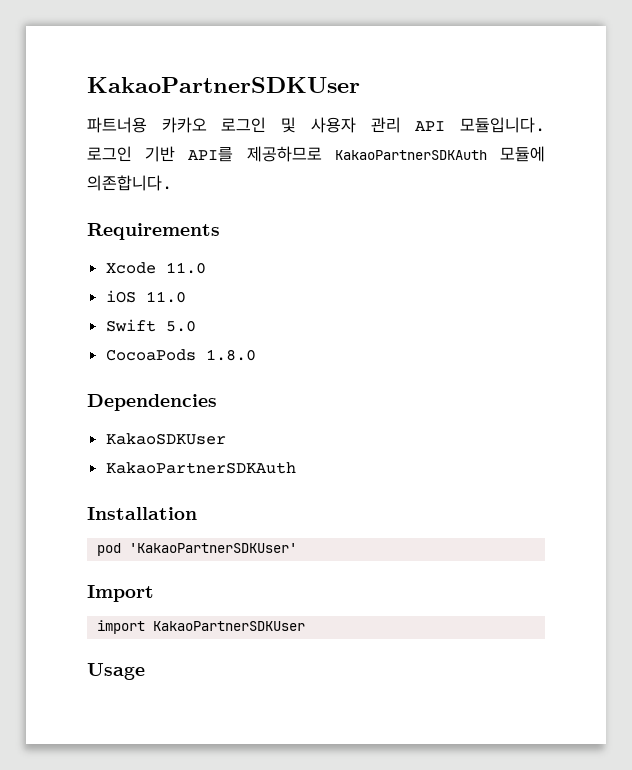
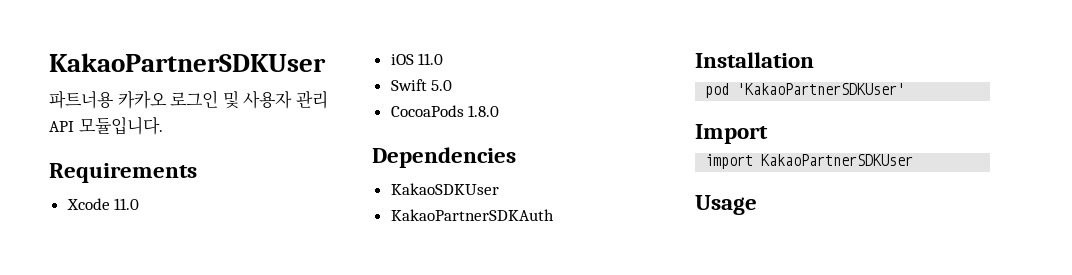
[87,146,545,162] [87,175,172,191] 로그인 기반 API를 제공하므로 KakaoPartnerSDKAuth 모듈에 의존합니다. -> (163, 126) none

